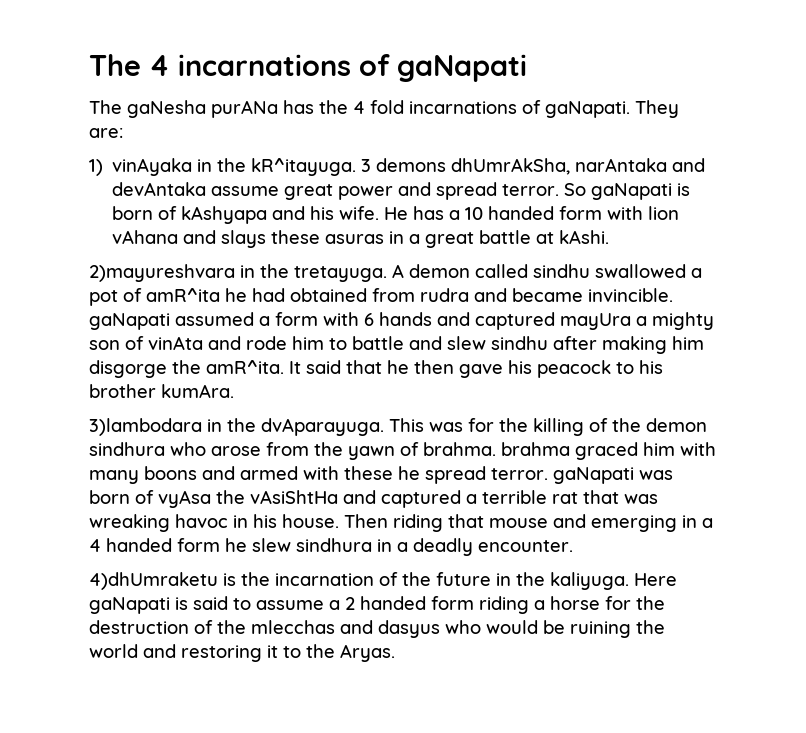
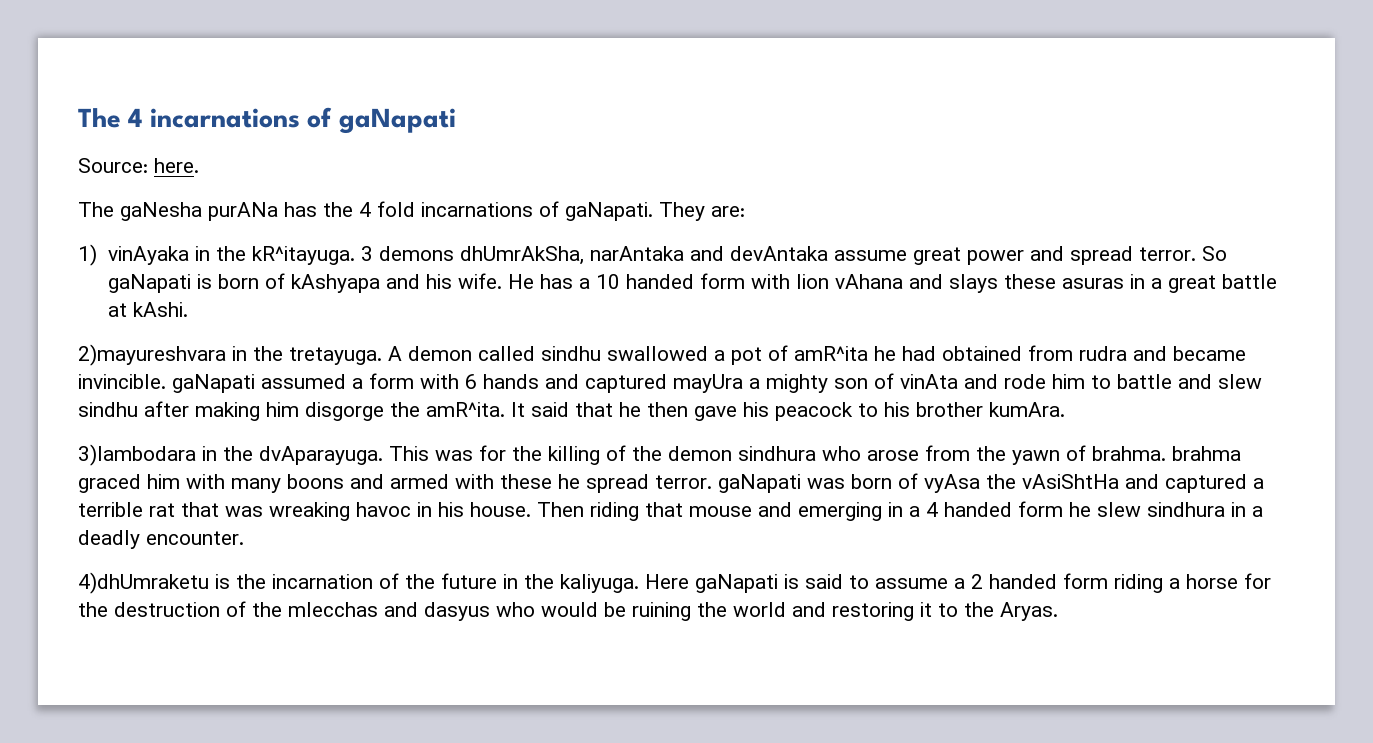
(527, 68) none -> [78,158,199,173] // Source: here.

